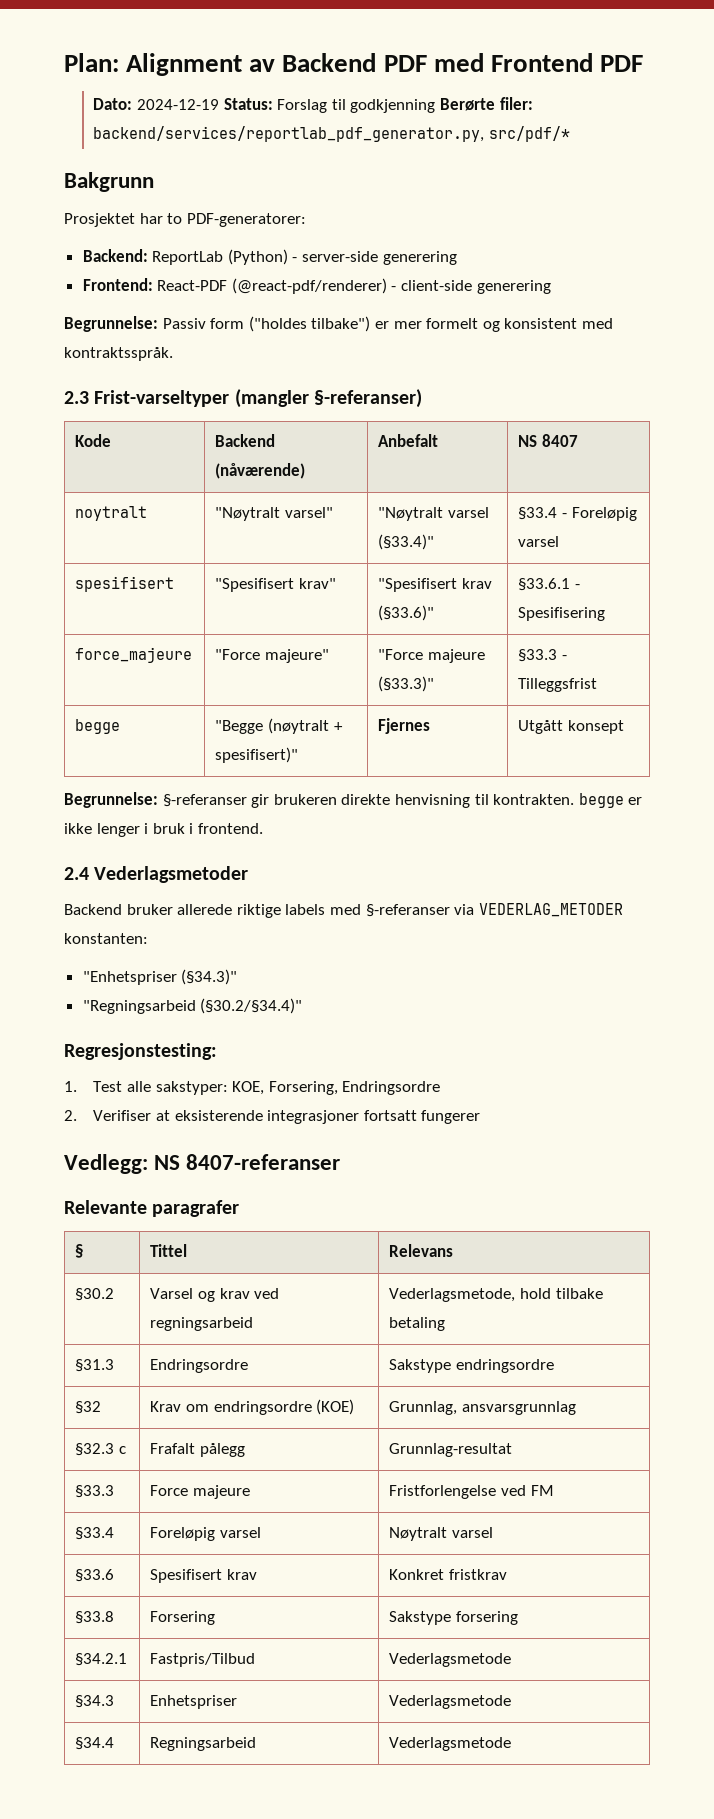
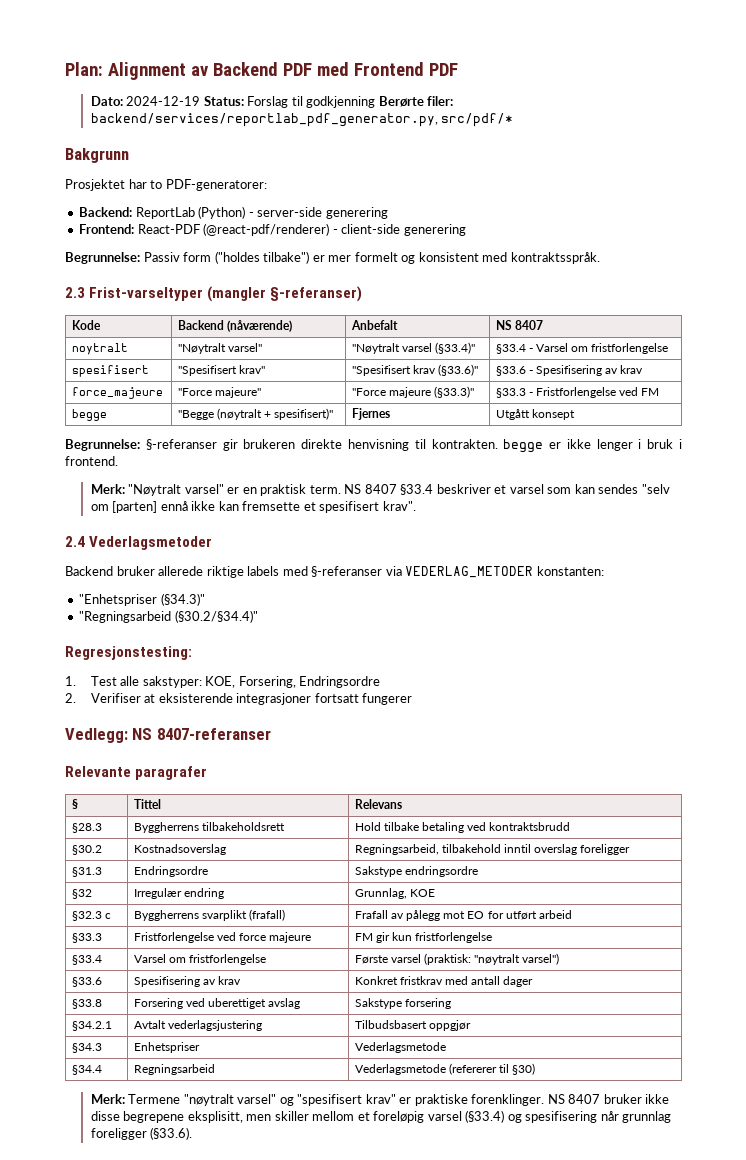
[571,507,637,521] [518,536,560,547] Foreløpig varsel -> [536,343,669,354] Varsel om fristforlengelse
[518,578,571,591] §33.6.1 -> [496,366,527,376] §33.6
(606, 614) none -> [605,365,644,374] av krav
[518,678,598,692] Tilleggsfrist -> [536,387,660,398] Fristforlengelse ved FM
(263, 828) none -> [90,484,670,496] [90,501,416,513] // Merk: "Nøytralt varsel" er en praktisk term. NS 8407 §33.4 beskriver et varsel som kan sendes "selv om [parten] ennå ikke kan fremsette et spesifisert krav".
[75,1288,115,1301] [150,1288,280,1302] [150,1317,254,1331] [389,1288,603,1302] [389,1317,446,1331] §30.2 | Varsel og krav ved regningsarbeid | Vederlagsmetode, hold tilbake betaling -> [72,823,103,833] [134,822,286,833] [355,822,571,833] [72,845,103,855] [134,844,227,855] [355,844,631,855] §28.3 | Byggherrens tilbakeholdsrett | Hold tilbake betaling ved kontraktsbrudd // §30.2 | Kostnadsoverslag | Regningsarbeid, tilbakehold inntil overslag foreligger
[150,1399,355,1415] Krav om endringsordre (KOE) -> [134,888,225,899] Irregulær endring
[461,1401,576,1415] ansvarsgrunnlag -> [410,889,436,897] KOE
[150,1443,245,1457] [389,1443,513,1457] [75,1485,115,1498] [150,1485,189,1496] Frafalt pålegg | Grunnlag-resultat // §33.3 | Force -> [134,909,286,921] [355,910,572,921] [72,933,103,943] [134,932,267,943] Byggherrens svarplikt (frafall) | Frafall av pålegg mot EO for utført arbeid // §33.3 | Fristforlengelse ved force
[389,1485,554,1499] [75,1527,115,1540] [150,1527,261,1541] [389,1527,493,1541] Fristforlengelse ved FM // §33.4 | Foreløpig varsel | Nøytralt varsel -> [355,932,493,943] [72,955,103,965] [134,954,267,965] [355,953,560,965] FM gir kun fristforlengelse // §33.4 | Varsel om fristforlengelse | Første varsel (praktisk: "nøytralt varsel")
[150,1569,223,1583] Spesifisert -> [134,976,217,987] Spesifisering av
(507, 1574) none -> [445,976,534,987] med antall dager
(216, 1618) none -> [186,998,301,1009] ved uberettiget avslag
[150,1653,256,1667] [389,1653,512,1667] Fastpris/Tilbud | Vederlagsmetode -> [134,1020,263,1031] [355,1020,472,1031] Avtalt vederlagsjustering | Tilbudsbasert oppgjør
(512, 1744) none -> [449,1063,536,1075] [90,1094,670,1106] [90,1110,672,1123] [90,1127,193,1140] (refererer til §30) // Merk: Termene "nøytralt varsel" og "spesifisert krav" er praktiske forenklinger. NS 8407 bruker ikke disse begrepene eksplisitt, men skiller mellom et foreløpig varsel (§33.4) og spesifisering når grunnlag foreligger (§33.6).

